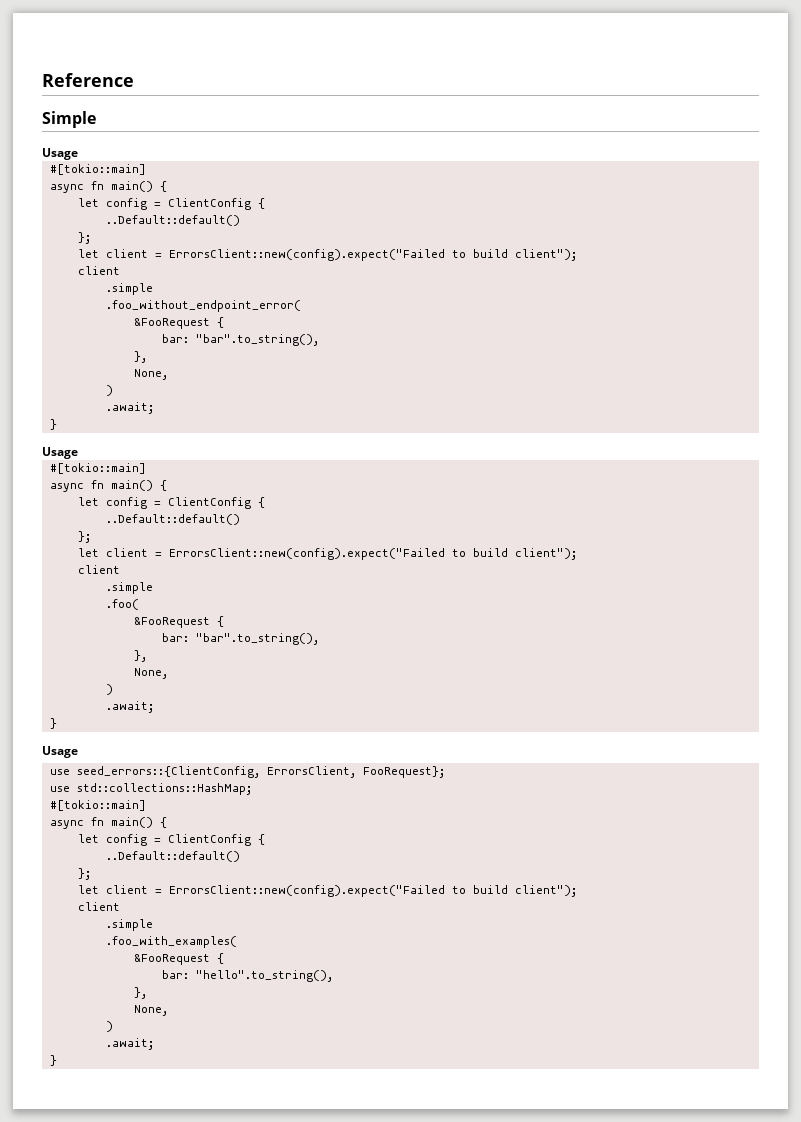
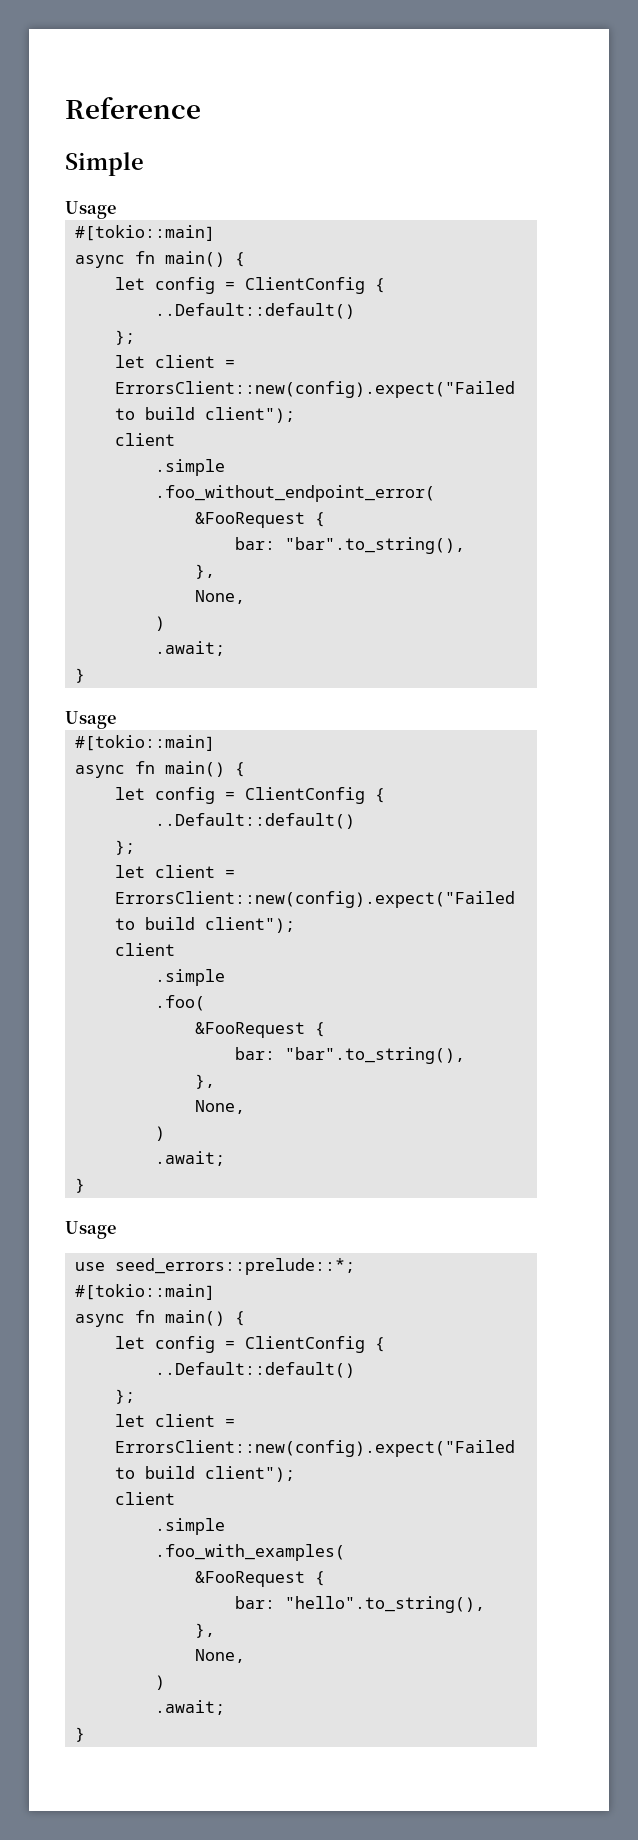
[76,766,445,778] [49,783,252,795] seed_errors::{ClientConfig, ErrorsClient, FooRequest}; // use std::collections::HashMap; -> [114,1258,355,1275] seed_errors::prelude::*;

